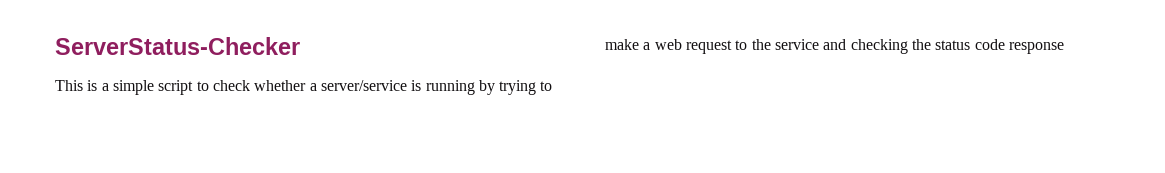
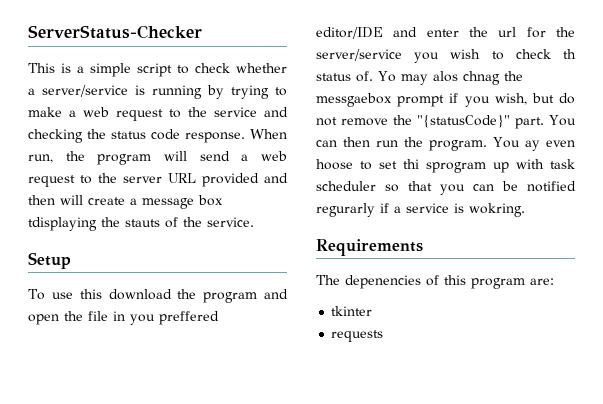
[1008,42,1064,54] response -> [185,129,287,143] [28,151,287,165] [28,173,288,187] [28,195,223,209] [28,217,254,231] [28,252,71,269] [28,289,288,303] [28,311,219,325] [316,27,575,39] [316,49,576,63] [316,71,523,85] [316,93,575,107] [316,115,577,129] [316,137,575,151] [316,159,575,173] [316,181,576,195] [316,203,525,217] [316,239,423,256] [316,275,554,289] [331,306,373,316] [331,330,384,342] response. When run, the program will send a web request to the server URL provided and then will create a message box tdisplaying the stauts of the service. // Setup // To use this download the program and open the file in you preffered editor/IDE and enter the url for the server/service you wish to check th status of. Yo may alos chnag the messgaebox prompt if you wish, but do not remove the "{statusCode}" part. You can then run the program. You ay even hoose to set thi sprogram up with task scheduler so that you can be notified regurarly if a service is wokring. // Requirements // The depenencies of this program are: // tkinter // requests

